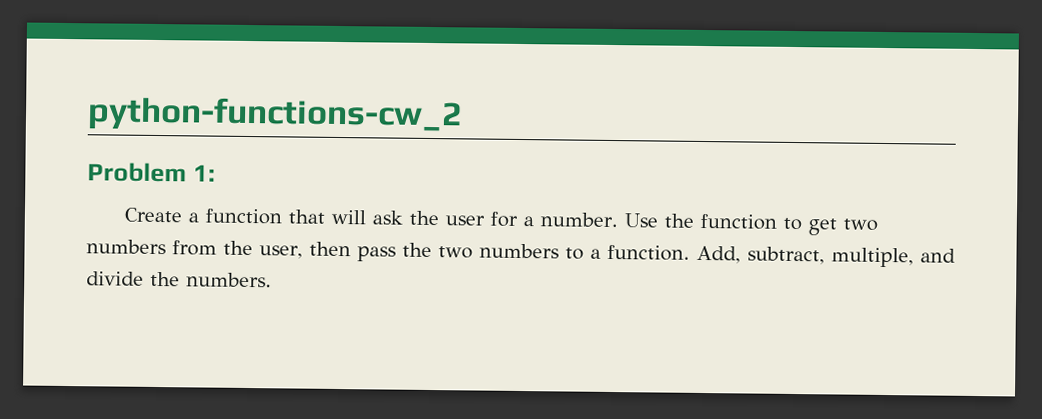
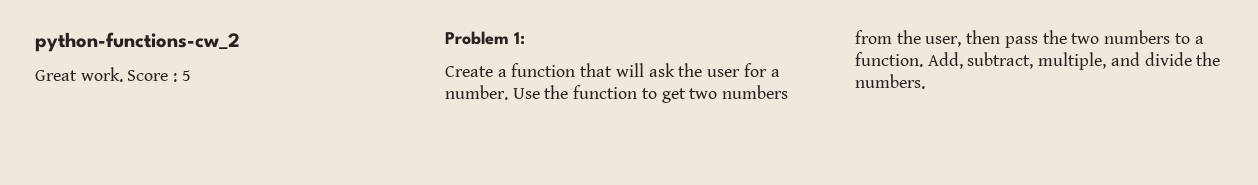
(463, 115) none -> [35,67,191,82] // Great work. Score : 5

